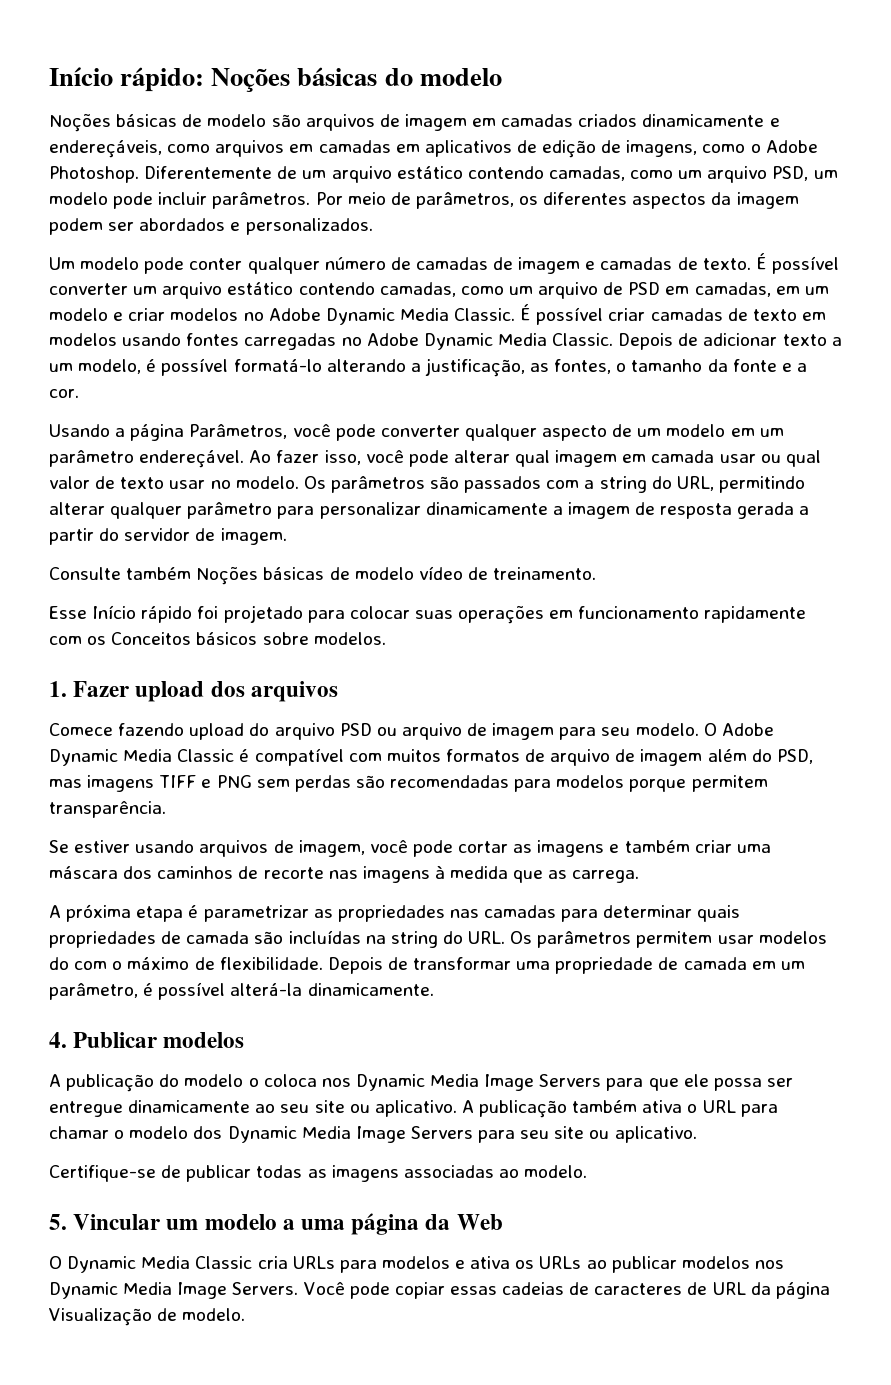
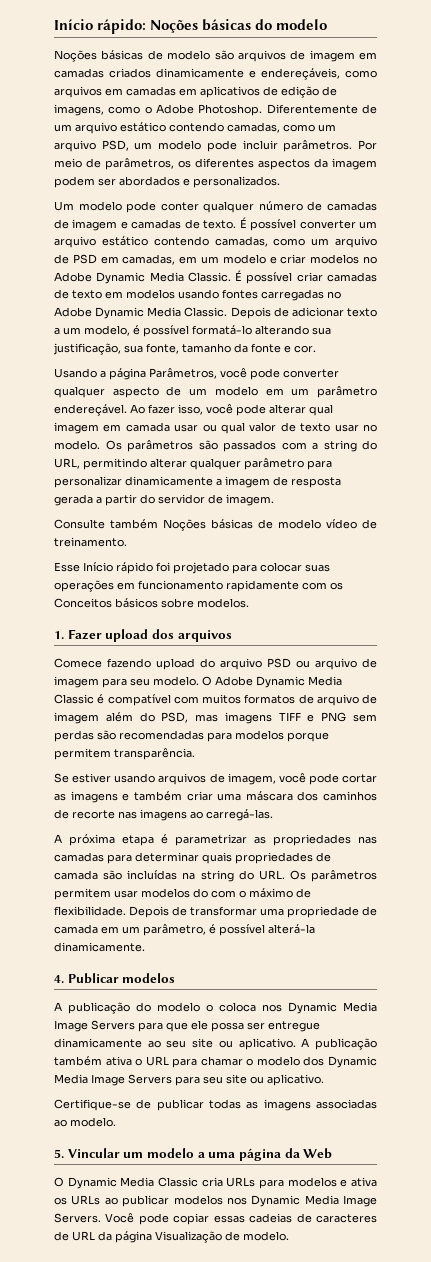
[410,358,627,377] a justificação, as fontes, o -> [312,327,331,335] [53,343,179,355] sua justificação, sua fonte,
[796,363,807,372] a -> (291, 349) none
[434,865,640,883] à medida que as carrega. -> [190,809,273,821] ao carregá-las.

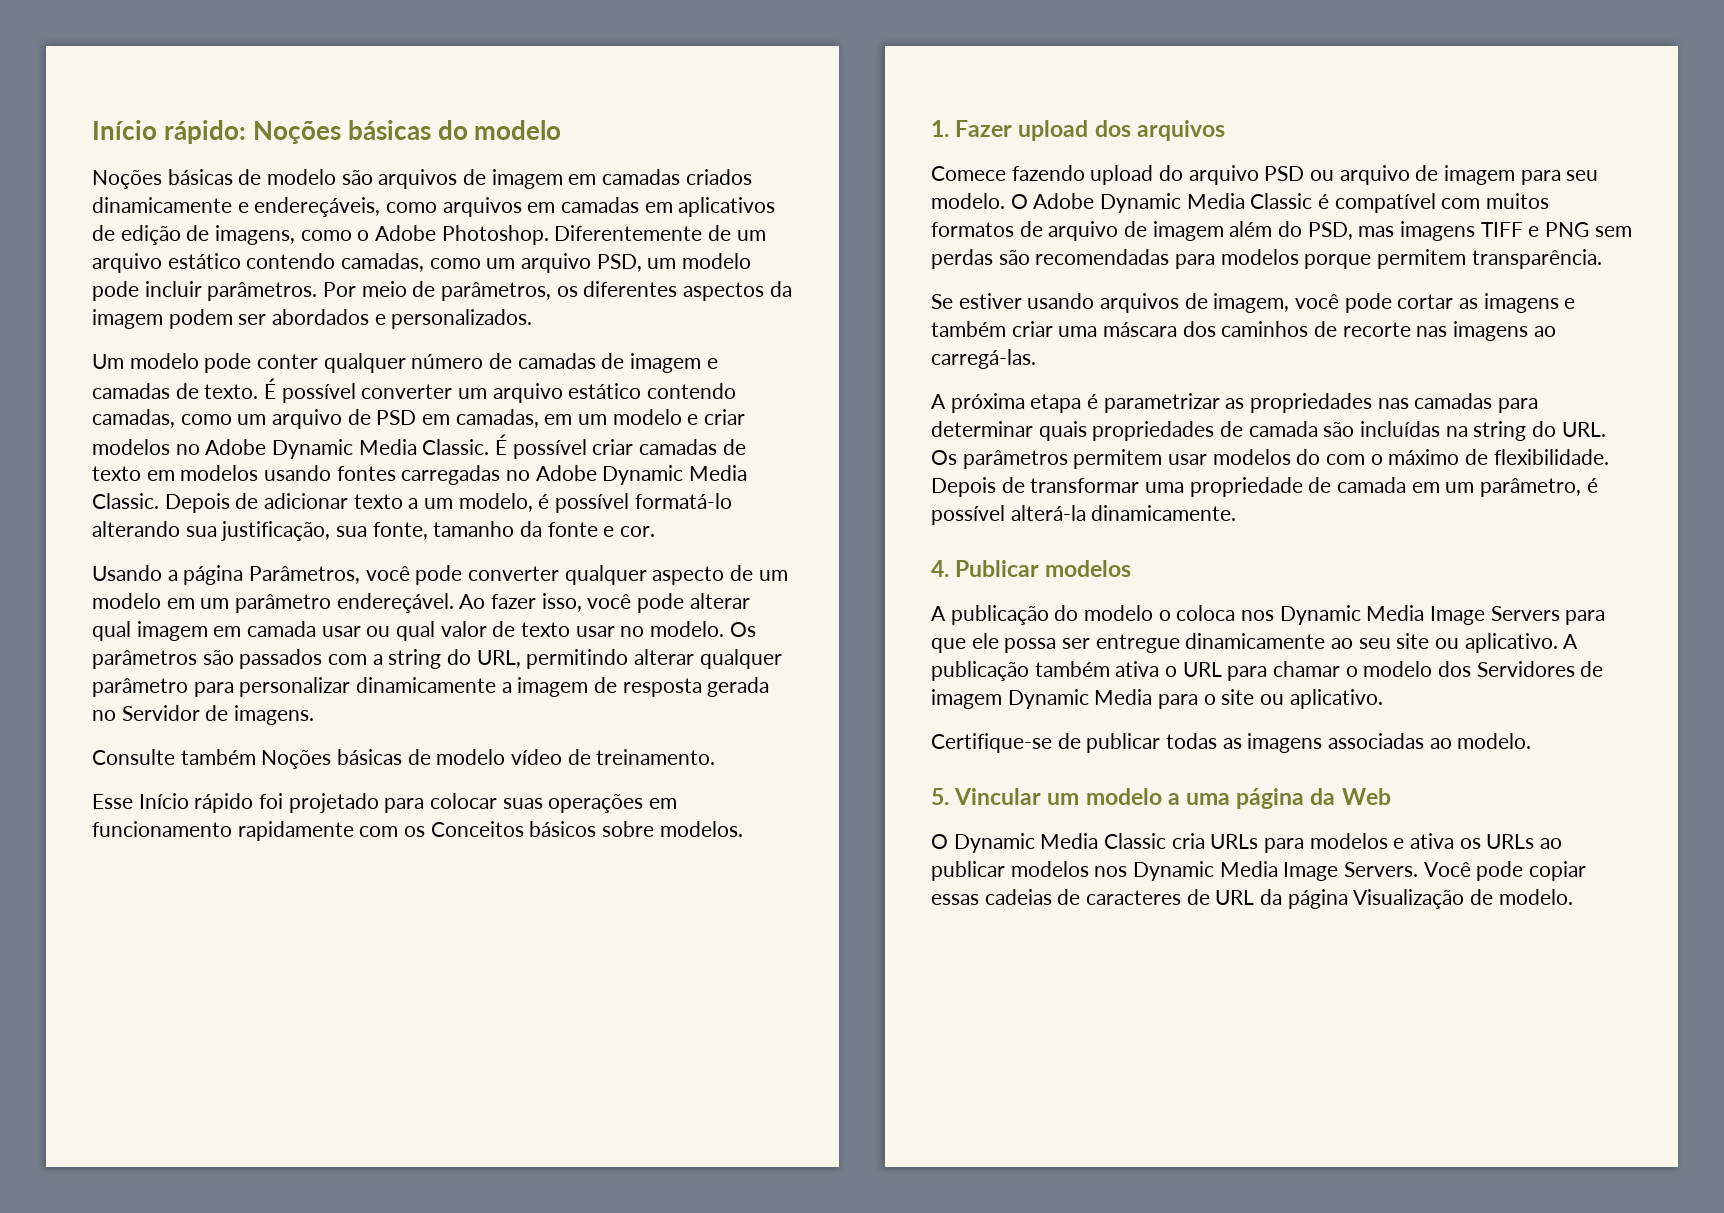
[96,494,274,506] a partir do servidor de imagem. -> [92,705,315,725] no Servidor de imagens.
[327,1056,377,1068] [54,1074,223,1086] Dynamic Media Image Servers para seu -> [1476,661,1604,677] [931,689,1216,709] Servidores de imagem Dynamic Media para o

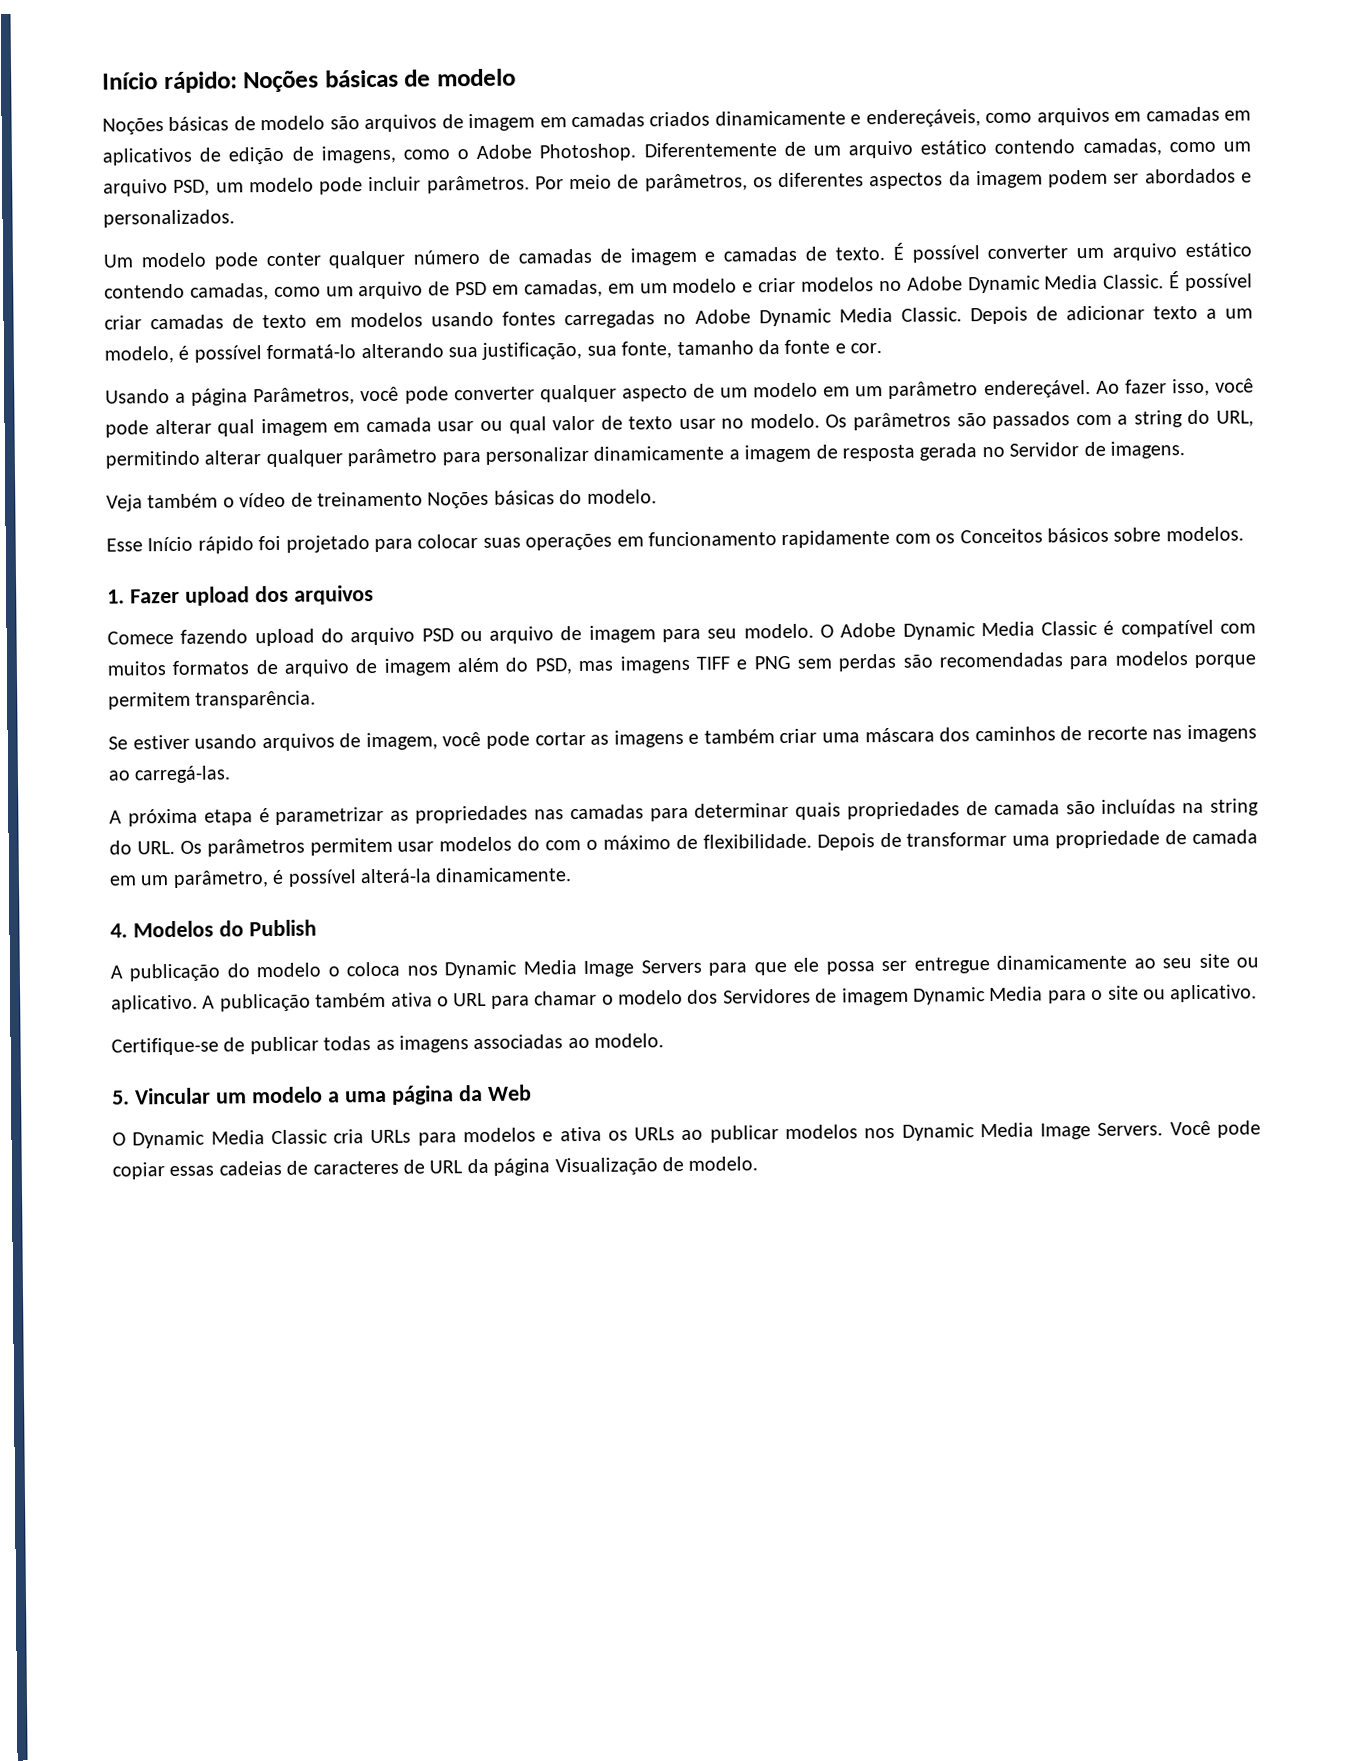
[437,120,468,140] do -> [404,69,432,87] de
[92,749,716,769] Consulte também Noções básicas de modelo vídeo de treinamento. -> [106,489,657,512] Veja também o vídeo de treinamento Noções básicas do modelo.
[955,560,1132,577] Publicar modelos -> [132,919,317,938] Modelos do Publish

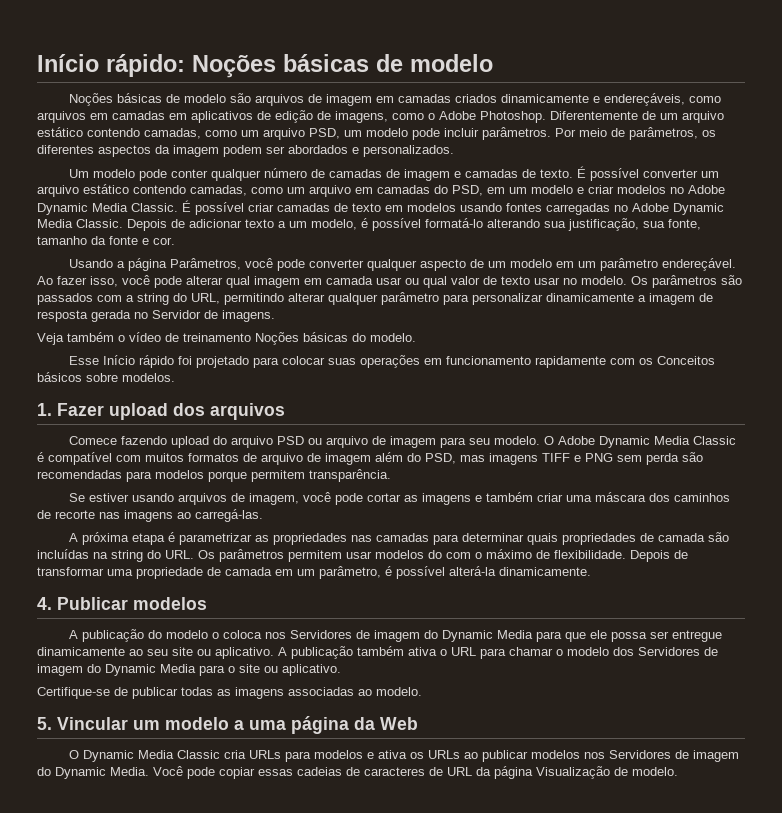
[428,279,603,298] de PSD em camadas, -> [355,185,483,196] em camadas do PSD,
[838,653,897,672] perdas -> [646,453,679,465] perda
[132,919,317,938] Modelos do Publish -> [57,597,207,610] Publicar modelos
[444,959,702,979] Dynamic Media Image Servers -> [290,630,534,642] Servidores de imagem do Dynamic Media
(909, 996) none -> [87,664,101,673] do
[901,1122,1164,1141] Dynamic Media Image Servers. -> [609,750,740,762] [37,767,149,779] Servidores de imagem do Dynamic Media.

